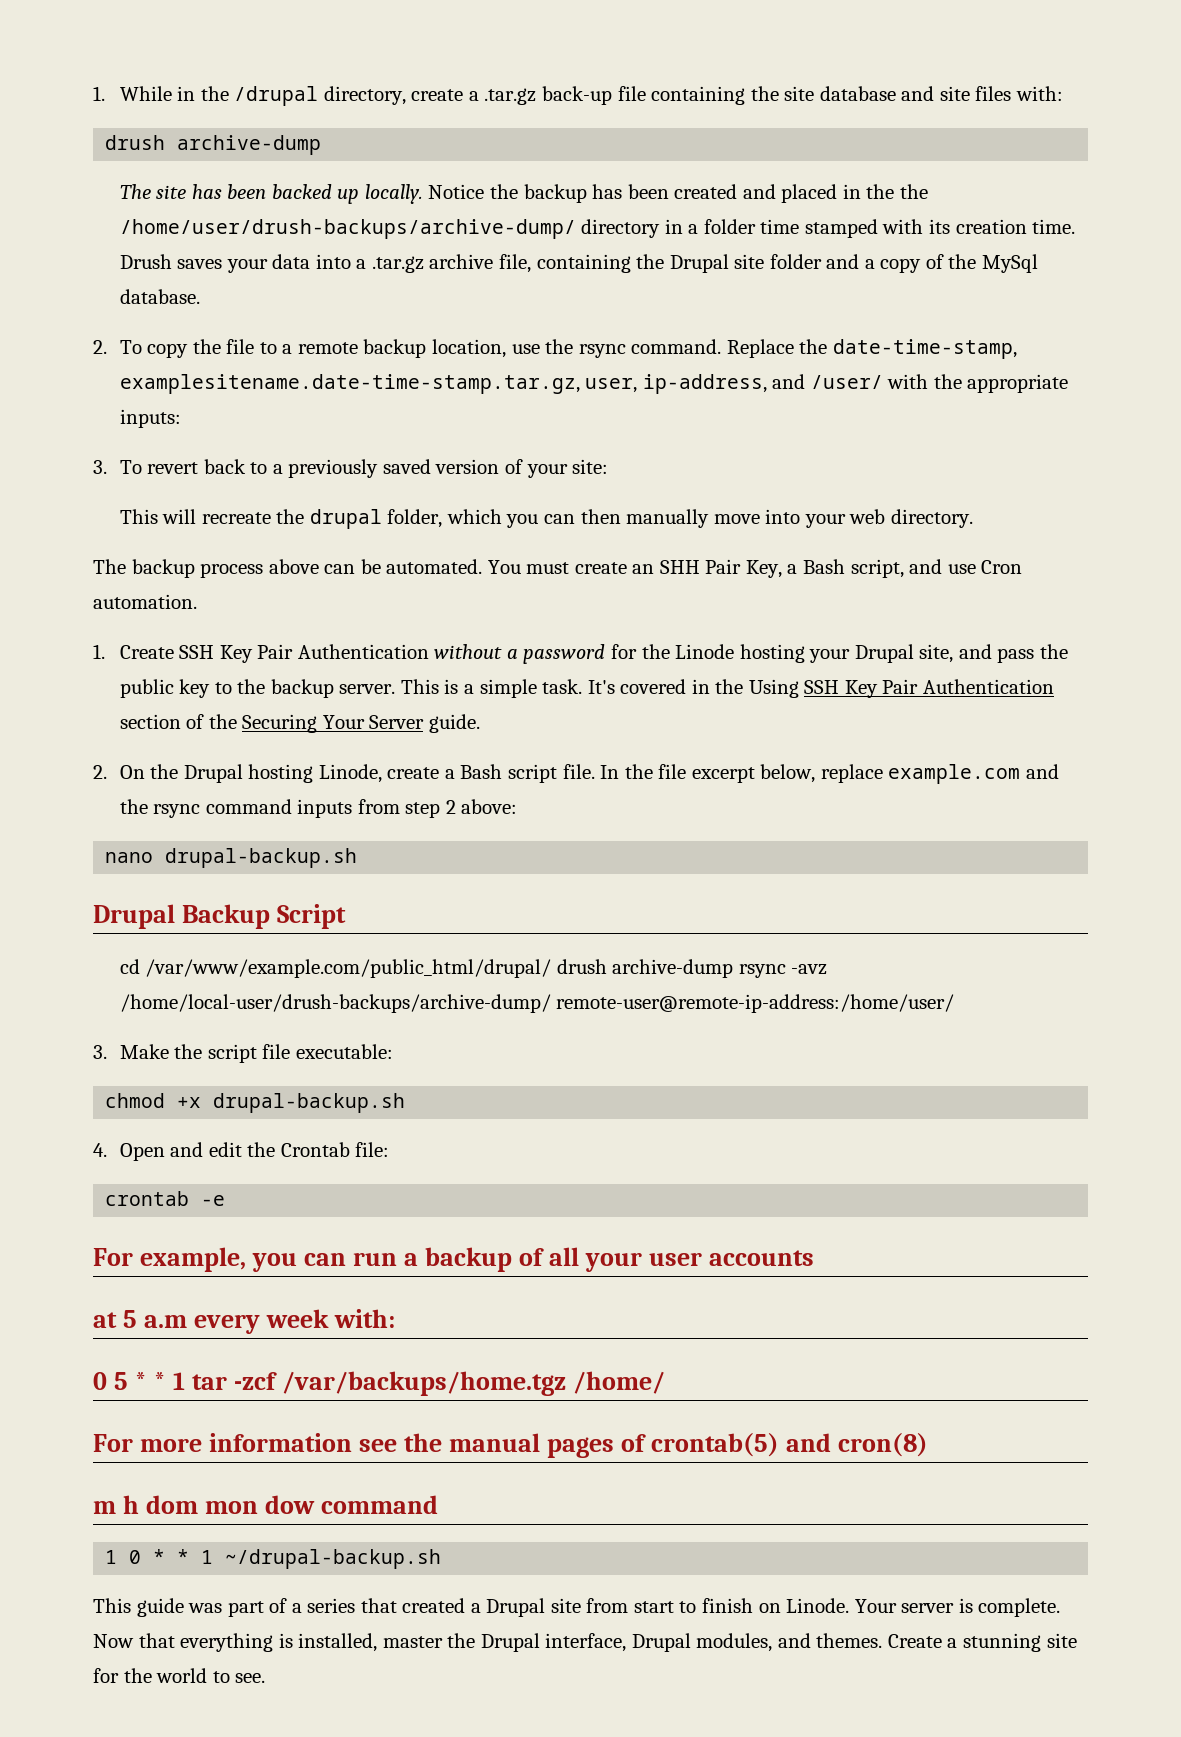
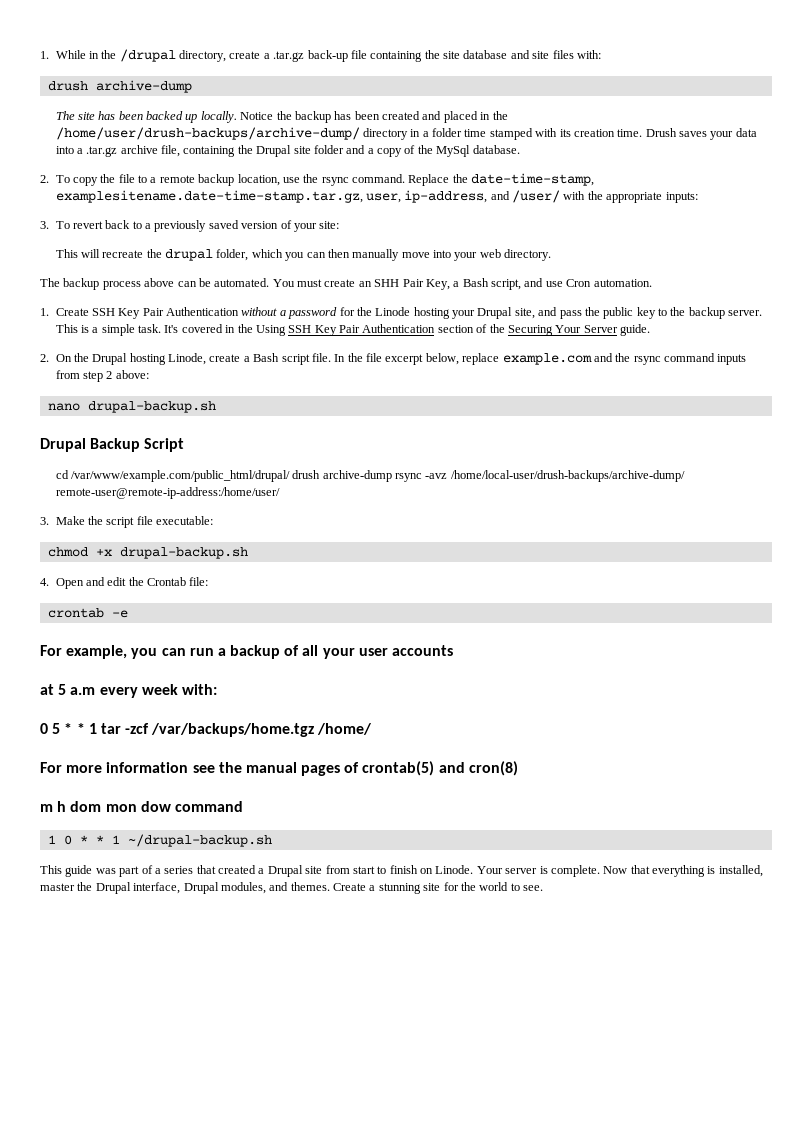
[899,184,928,199] the -> (508, 115) none

